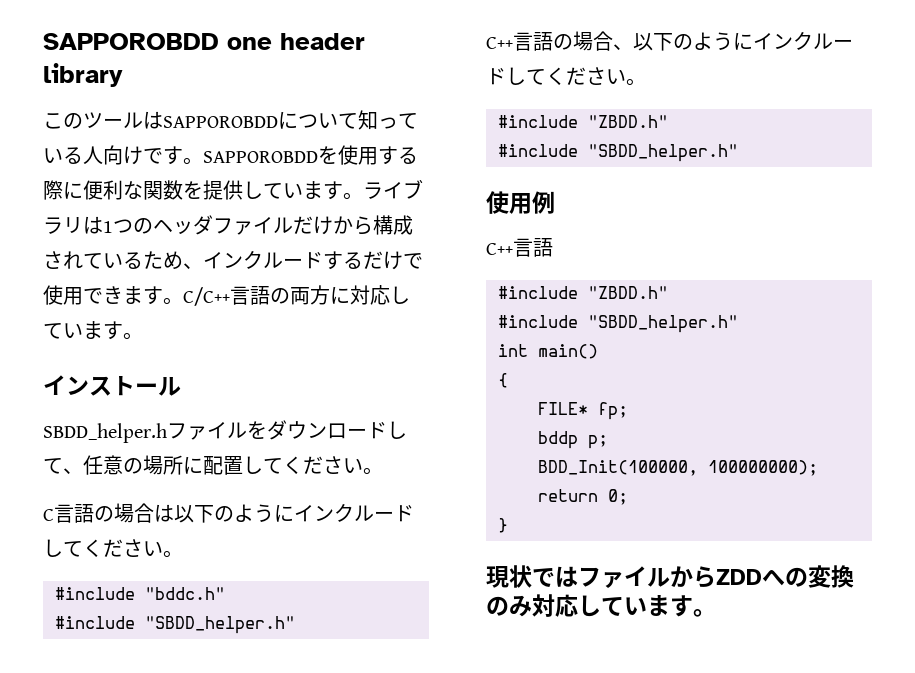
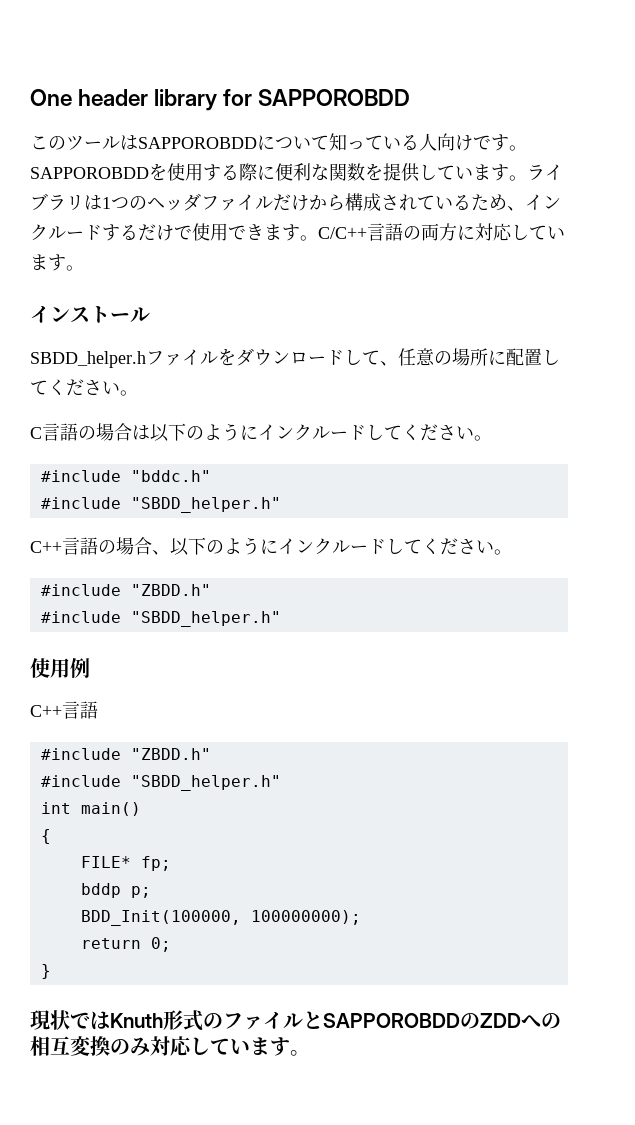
[43,33,272,50] SAPPOROBDD one -> [30,89,72,106] One
(123, 75) none -> [223,89,411,106] for SAPPOROBDD
[578,566,716,588] ファイルから -> [110,1010,480,1031] Knuth形式のファイルとSAPPOROBDDの
(808, 577) none -> [30,1036,70,1056] 相互

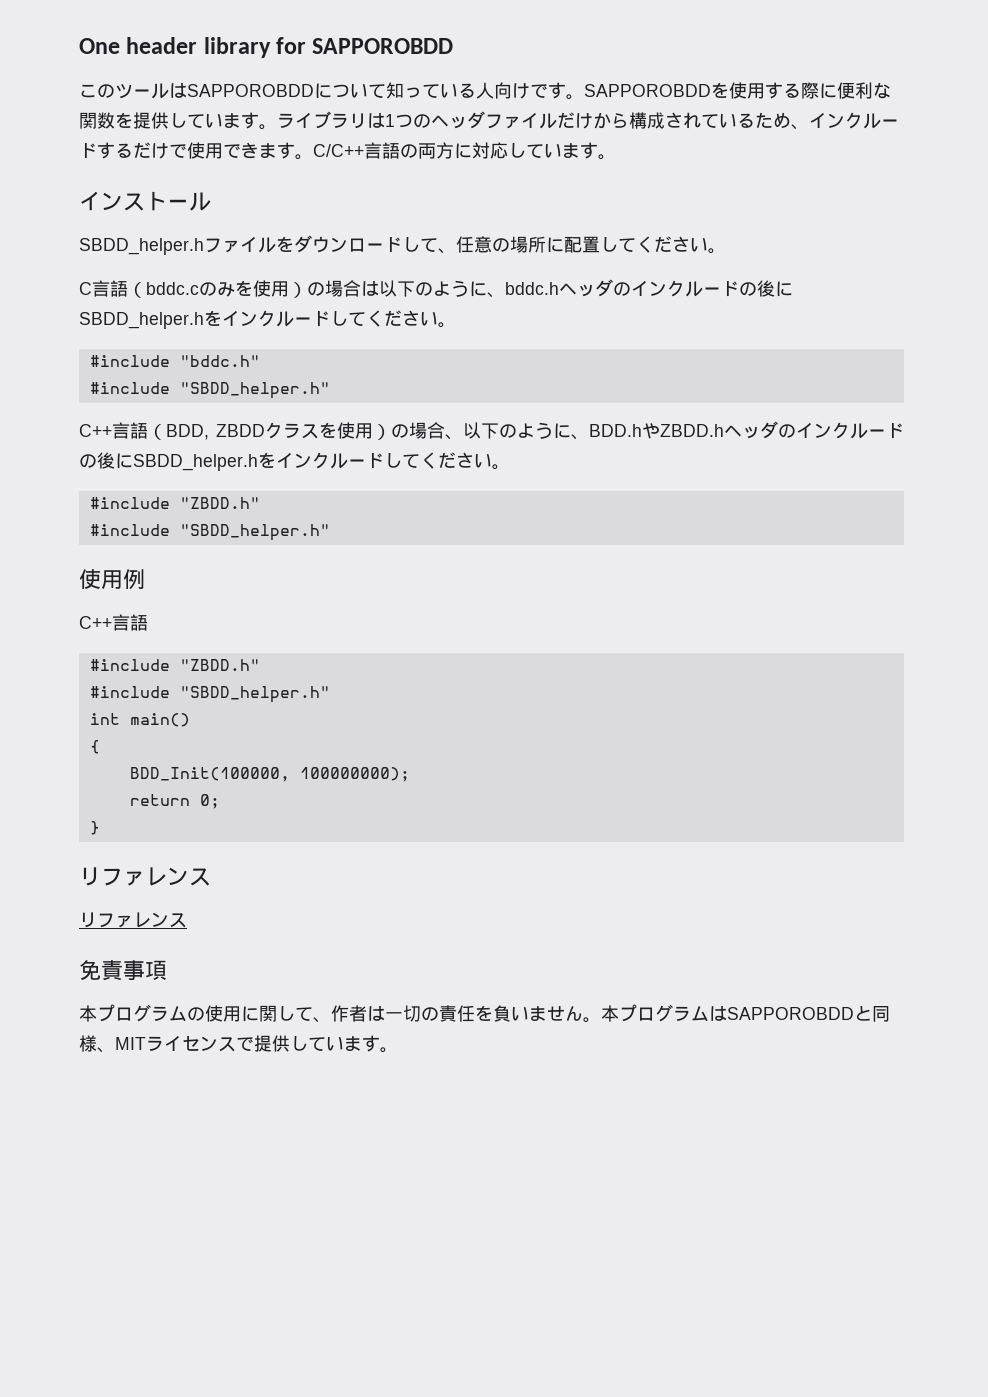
(78, 432) none -> [128,280,307,298] （bddc.cのみを使用）
(258, 432) none -> [487,279,793,298] [79,310,222,329] 、bddc.hヘッダのインクルードの後にSBDD_helper.hを
(98, 546) none -> [148,422,391,440] （BDD, ZBDDクラスを使用）
(278, 546) none -> [571,421,904,440] [79,452,276,471] 、BDD.hやZBDD.hヘッダのインクルードの後にSBDD_helper.hを
[80,856,171,871] [80,883,151,898] // FILE* fp; // bddp p; -> (100, 747) none
[30,1010,561,1031] [30,1036,192,1056] 現状ではKnuth形式のファイルとSAPPOROBDDのZDDへの相互変換のみ対応 -> [79,867,211,886] [79,912,187,928] [79,960,167,981] [79,1004,890,1023] [79,1035,290,1053] リファレンス // リファレンス // 免責事項 // 本プログラムの使用に関して、作者は一切の責任を負いません。本プログラムはSAPPOROBDDと同様、MITライセンスで提供

